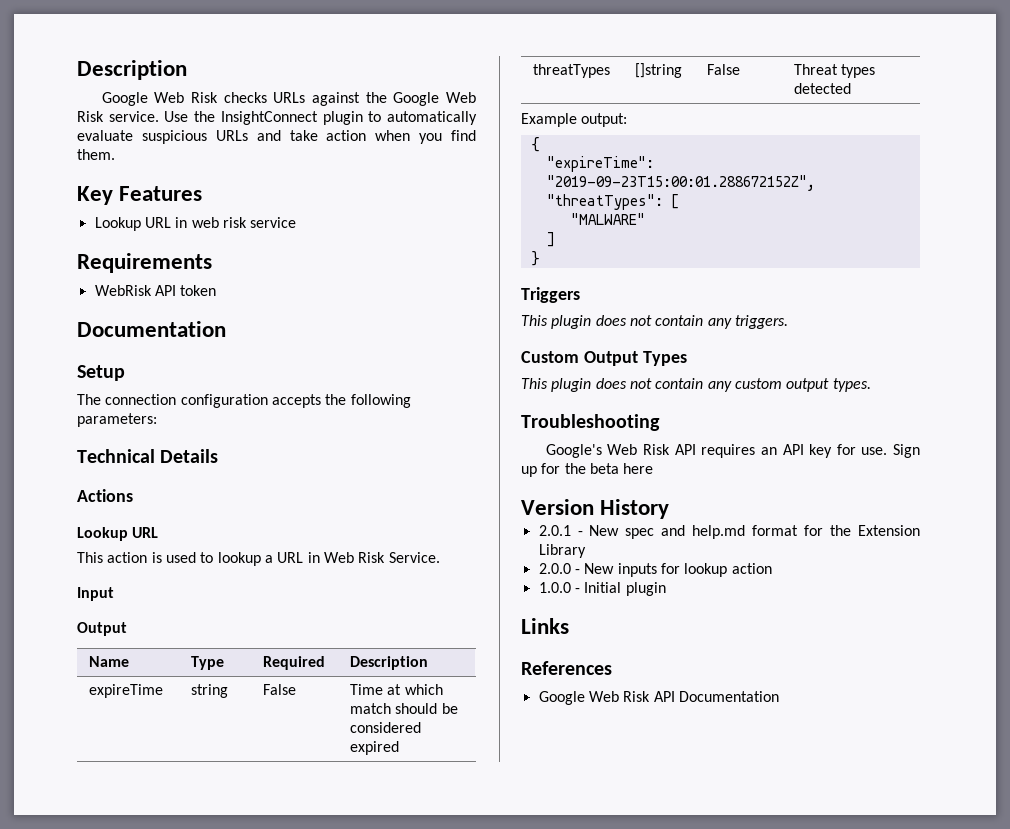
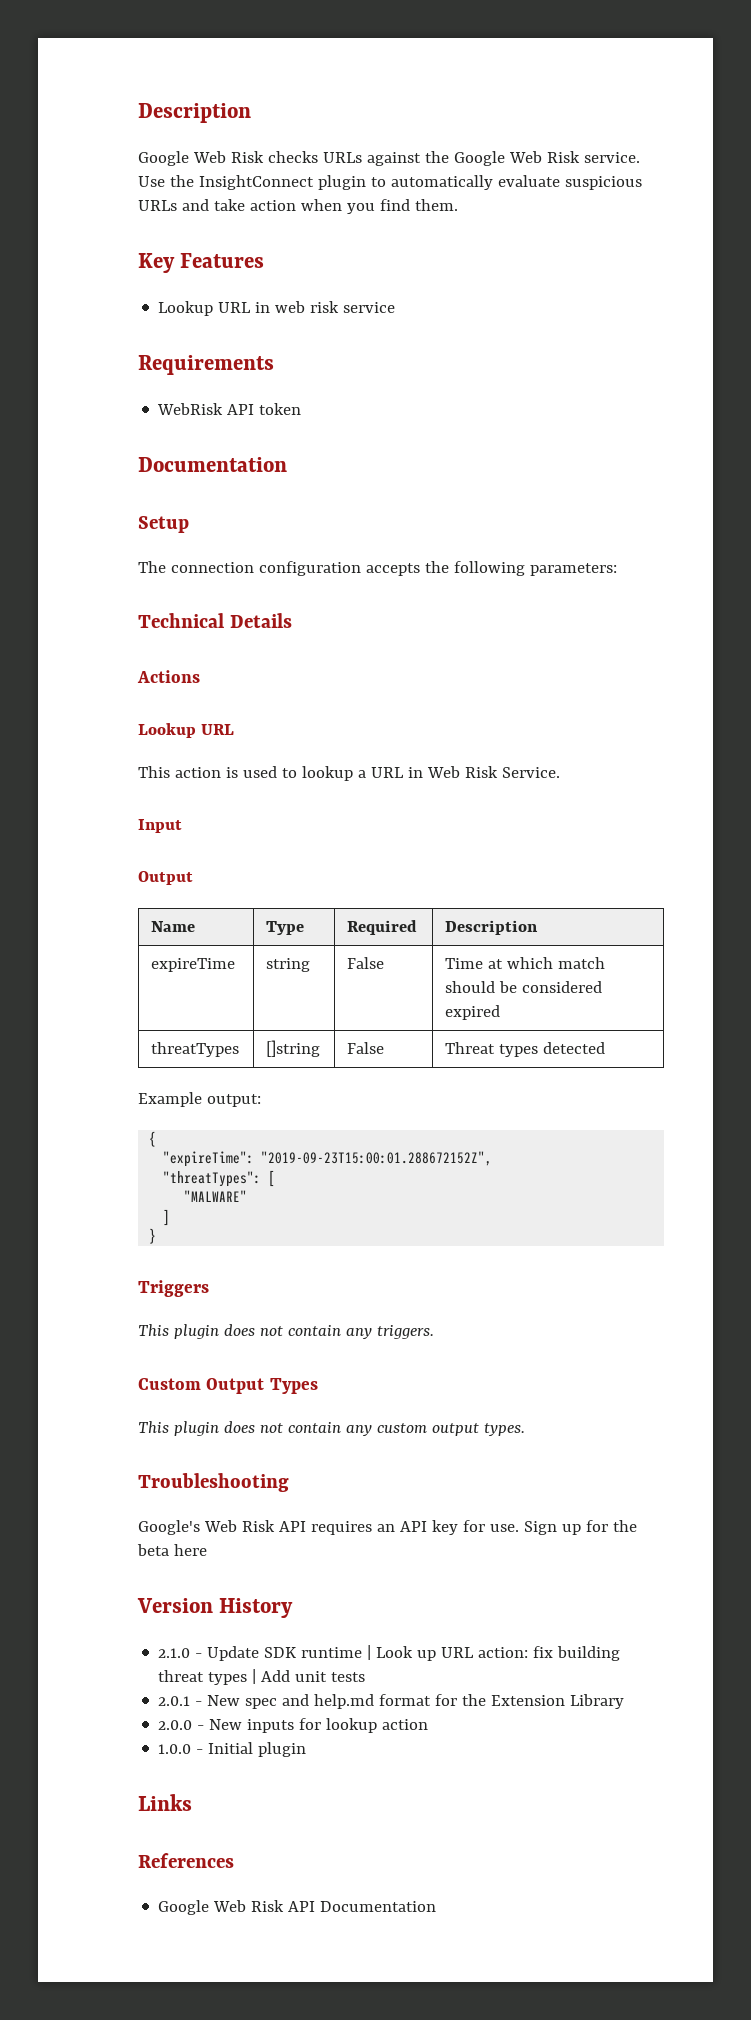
(670, 509) none -> [158,1645,621,1661] [158,1669,366,1685] // 2.1.0 - Update SDK runtime | Look up URL action: fix building threat types | Add unit tests

